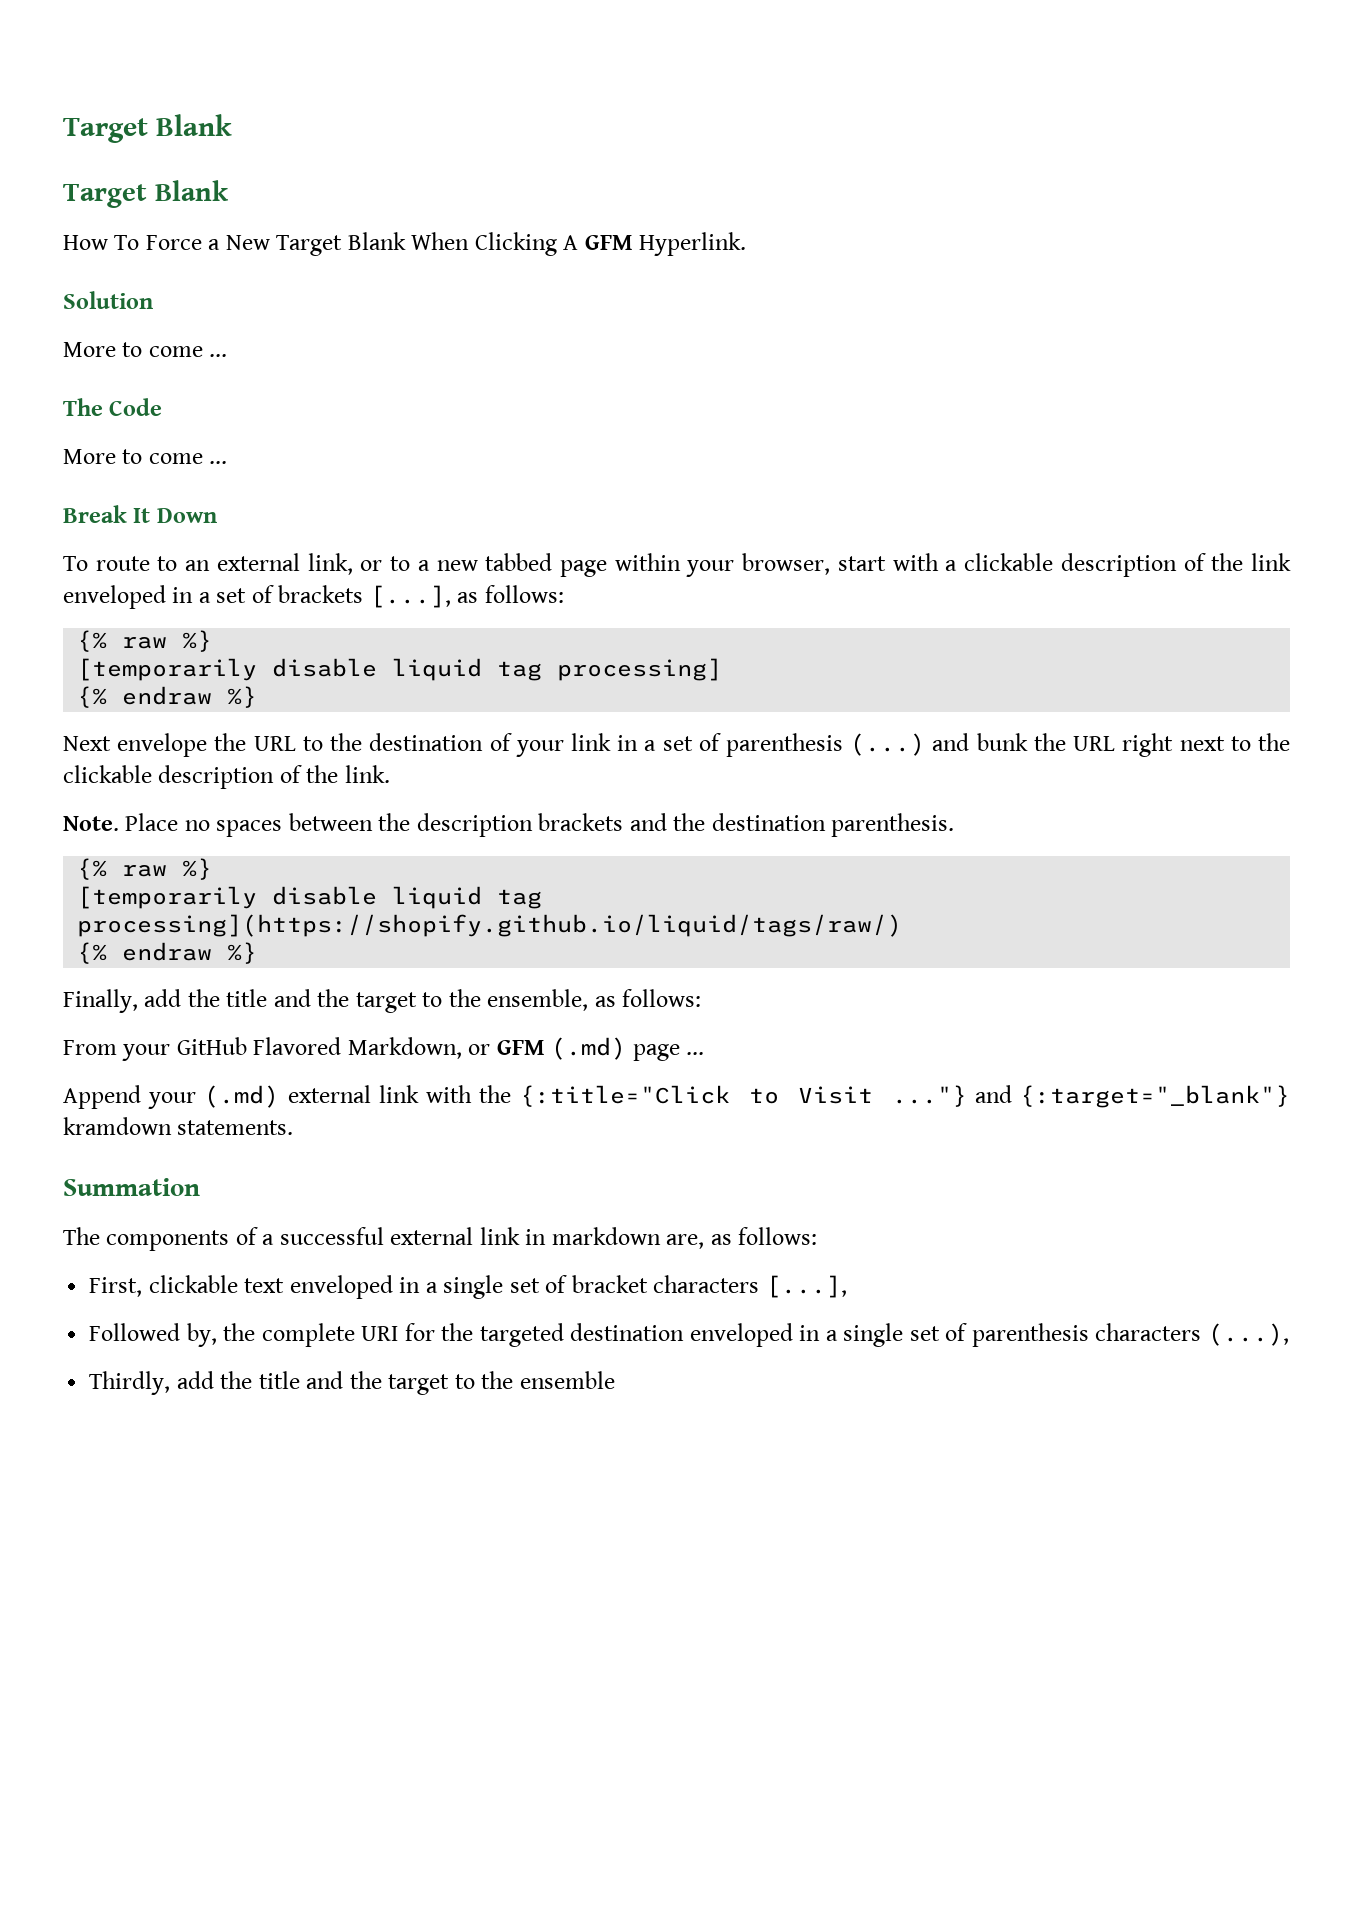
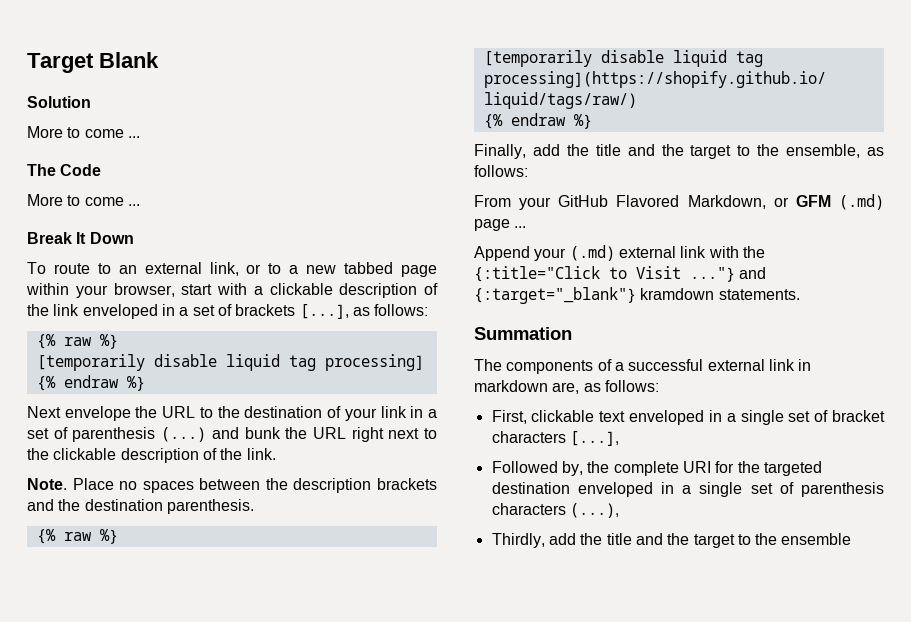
[63,114,232,143] [63,180,229,208] [63,232,747,256] Target Blank // Target Blank // How To Force a New Target Blank When Clicking A GFM Hyperlink. -> [27,52,159,73] Target Blank

